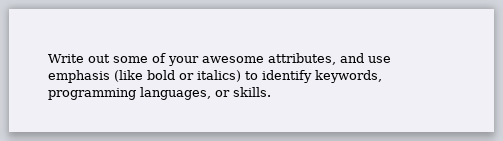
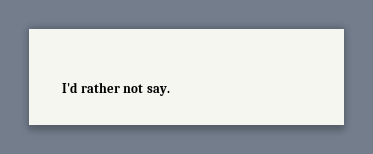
[48,53,391,66] [48,70,382,83] [48,87,271,100] Write out some of your awesome attributes, and use emphasis (like bold or italics) to identify keywords, programming languages, or skills. -> [62,82,170,96] I'd rather not say.

